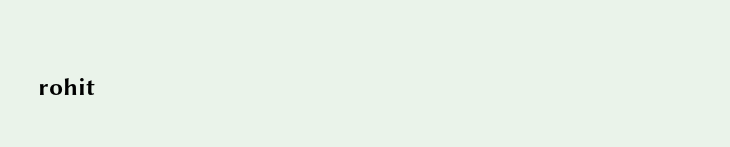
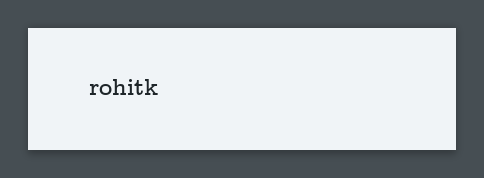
[38,78,95,95] rohit -> [89,79,158,95] rohitk

